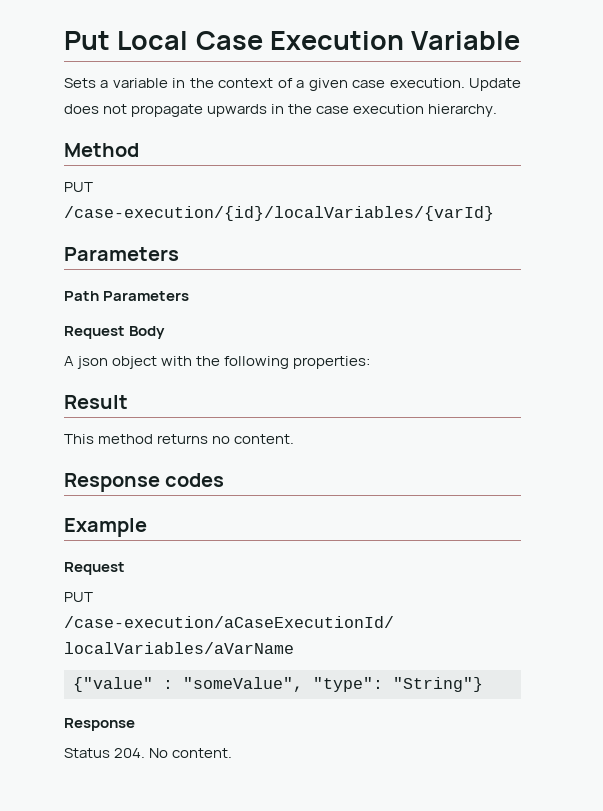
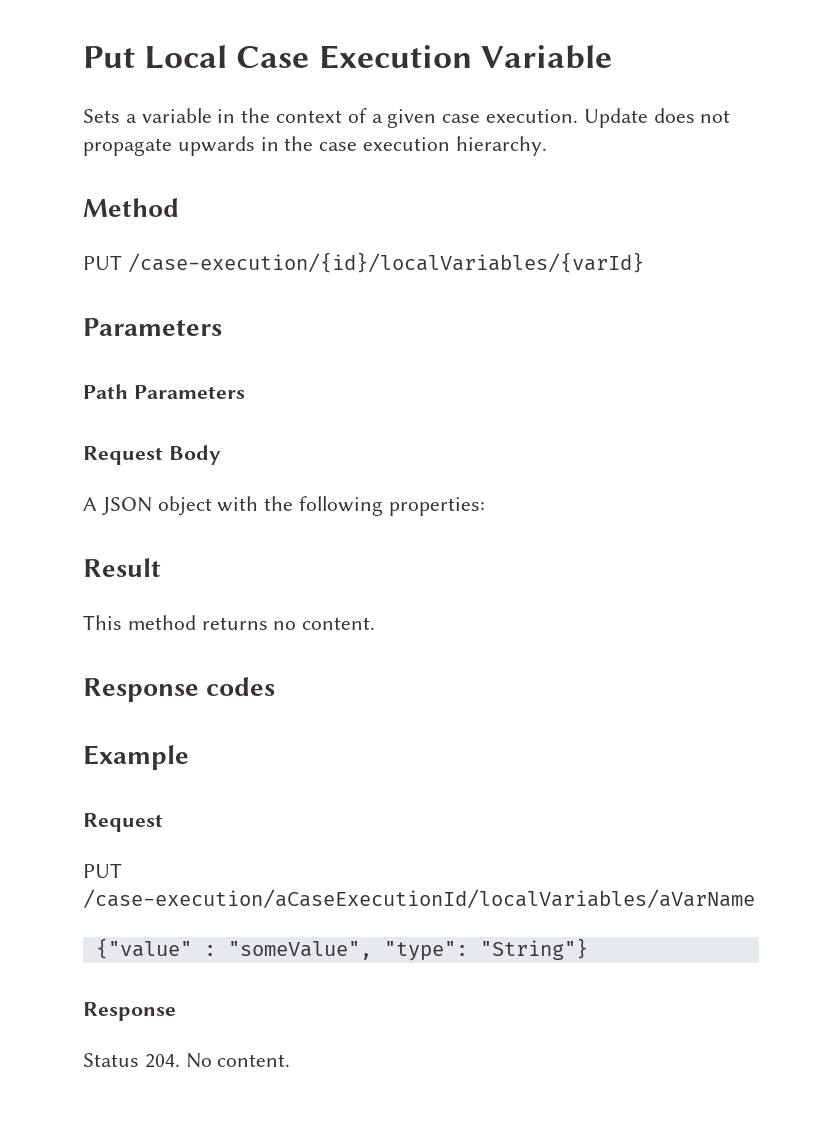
[77,356,109,369] json -> [101,497,152,515] JSON

